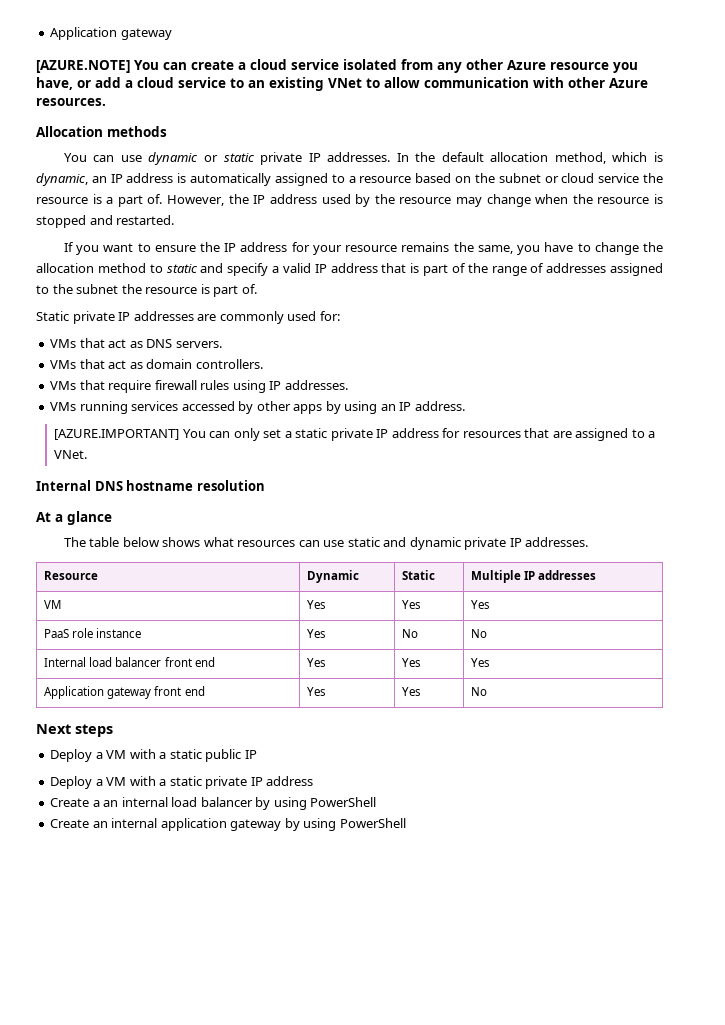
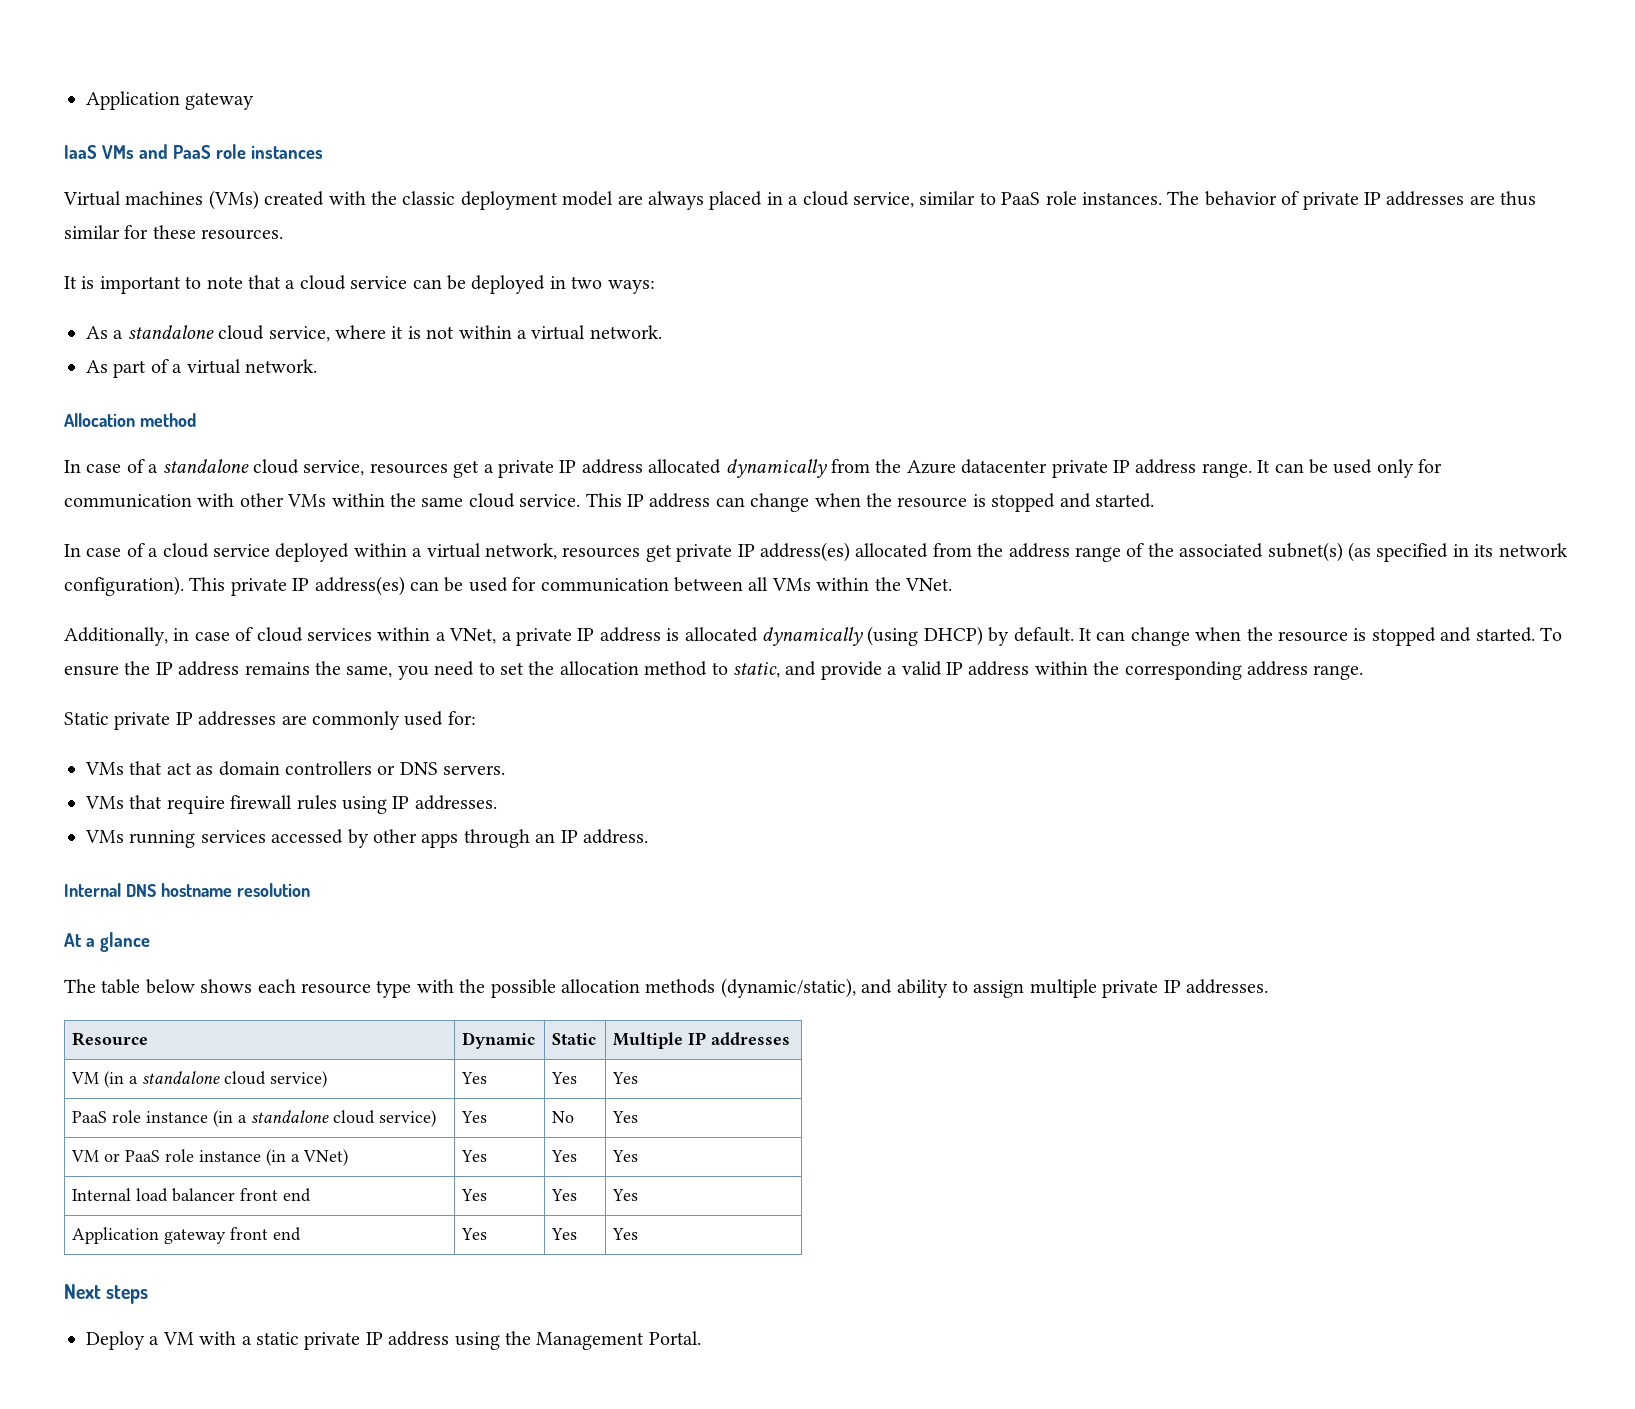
[36,59,638,73] [36,77,648,91] [36,98,106,106] [36,126,167,137] [63,152,663,165] [36,173,664,186] [36,194,663,207] [36,215,175,228] [63,242,151,255] [AZURE.NOTE] You can create a cloud service isolated from any other Azure resource you have, or add a cloud service to an existing VNet to allow communication with other Azure resources. // Allocation methods // You can use dynamic or static private IP addresses. In the default allocation method, which is dynamic, an IP address is automatically assigned to a resource based on the subnet or cloud service the resource is a part of. However, the IP address used by the resource may change when the resource is stopped and restarted. // If you want to -> [64,144,323,159] [63,190,1537,210] [64,225,284,240] [64,275,655,294] [86,325,662,342] [86,359,317,378] [64,413,196,427] [64,459,1443,478] [64,493,1154,512] [64,542,1568,562] [64,576,952,596] [64,626,1563,646] IaaS VMs and PaaS role instances // Virtual machines (VMs) created with the classic deployment model are always placed in a cloud service, similar to PaaS role instances. The behavior of private IP addresses are thus similar for these resources. // It is important to note that a cloud service can be deployed in two ways: // As a standalone cloud service, where it is not within a virtual network. // As part of a virtual network. // Allocation method // In case of a standalone cloud service, resources get a private IP address allocated dynamically from the Azure datacenter private IP address range. It can be used only for communication with other VMs within the same cloud service. This IP address can change when the resource is stopped and started. // In case of a cloud service deployed within a virtual network, resources get private IP address(es) allocated from the address range of the associated subnet(s) (as specified in its network configuration). This private IP address(es) can be used for communication between all VMs within the VNet. // Additionally, in case of cloud services within a VNet, a private IP address is allocated dynamically (using DHCP) by default. It can change when the resource is stopped and started. To
[291,242,398,255] for your resource -> (240, 668) none
[544,242,639,255] have to change -> [434,661,524,676] need to set
[166,263,269,276] static and specify -> [732,661,882,680] static, and provide
[381,263,663,276] [36,284,257,297] that is part of the range of addresses assigned to the subnet the resource is part of. -> [1034,661,1364,680] within the corresponding address range.
(143, 344) none -> [218,761,396,776] domain controllers or
[50,359,263,369] // VMs that act as domain controllers. -> (506, 770) none
[325,401,378,414] by using -> [463,829,530,848] through
[54,428,656,441] [54,450,88,459] // [AZURE.IMPORTANT] You can only set a static private IP address for resources that are assigned to a VNet. -> (648, 836) none
[203,537,461,550] what resources can use static and dynamic -> [257,978,1097,998] each resource type with the possible allocation methods (dynamic/static), and ability to assign multiple
(62, 604) none -> [104,1071,328,1088] (in a standalone cloud service)
[307,629,327,638] [402,629,419,638] [471,629,488,638] | Yes | No | No -> [213,1110,437,1127] [461,1111,488,1123] [552,1111,575,1123] [612,1111,639,1123] [71,1149,349,1166] [461,1150,488,1162] [551,1150,578,1162] [612,1150,639,1162] (in a standalone cloud service) | Yes | No | Yes // VM or PaaS role instance (in a VNet) | Yes | Yes | Yes
[471,687,488,696] No -> [612,1228,639,1240] Yes
[50,749,257,762] // Deploy a VM with a static public IP -> (149, 1294) none
[50,797,377,810] [50,818,406,831] // Create a an internal load balancer by using PowerShell // Create an internal application gateway by using PowerShell -> [454,1331,701,1350] using the Management Portal.

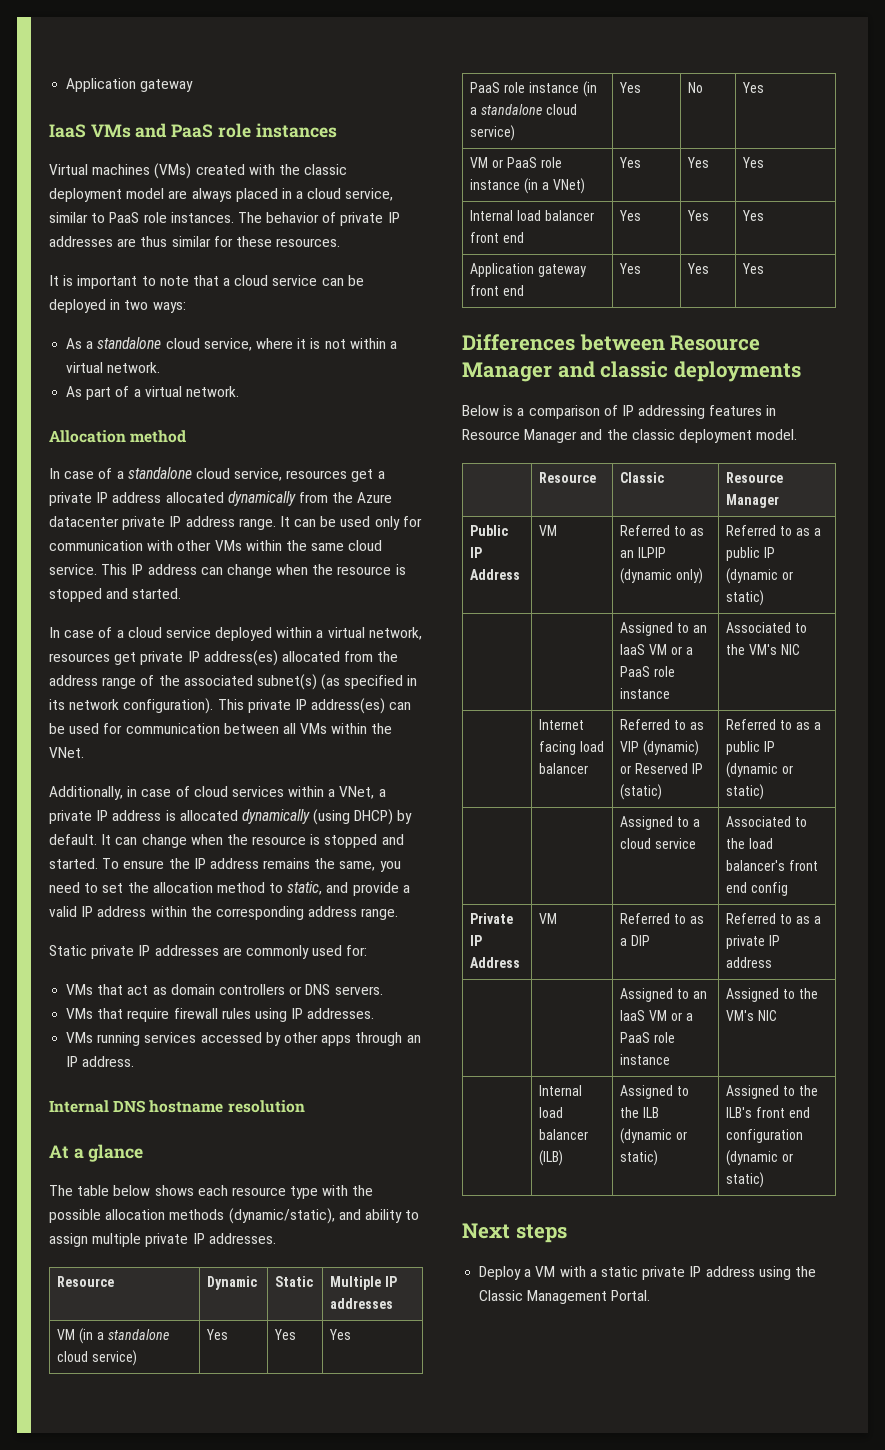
(639, 1234) none -> [462,334,761,351] [462,361,801,382] [462,405,777,419] [462,429,798,443] [539,472,597,483] [620,472,665,483] [726,472,784,483] [726,494,780,508] [470,525,509,536] [470,547,483,558] [470,569,521,580] [539,525,558,536] [620,525,704,536] [620,547,667,558] [620,568,704,584] [726,525,821,536] [726,547,776,561] [726,568,794,584] [726,590,765,606] [620,622,707,636] [620,644,693,655] [620,666,676,677] [620,688,671,699] [726,622,808,633] [726,644,800,655] [539,719,585,730] [539,741,605,755] [539,763,589,774] [620,719,704,730] [620,740,700,756] [620,763,703,774] [620,784,663,800] [726,719,821,730] [726,741,776,755] [726,762,794,778] [726,784,765,800] [620,816,700,830] [620,838,697,849] [726,816,808,827] [726,838,774,849] [726,860,819,871] [726,882,789,896] [470,913,514,924] [470,935,483,946] [470,957,521,968] [539,913,558,924] [620,913,704,924] [620,935,651,946] [726,913,821,924] [726,935,781,949] [726,957,773,968] [620,988,707,1002] [620,1010,693,1021] [620,1032,676,1043] [620,1054,671,1065] [726,988,818,1002] [726,1010,778,1021] [539,1085,583,1096] [539,1107,564,1118] [539,1129,589,1140] [539,1150,564,1166] [620,1085,690,1099] [620,1107,660,1118] [620,1128,688,1144] [620,1150,659,1166] [726,1085,818,1099] [726,1107,810,1118] [726,1129,804,1143] [726,1150,794,1166] [726,1172,765,1188] // Differences between Resource Manager and classic deployments // Below is a comparison of IP addressing features in Resource Manager and the classic deployment model. // | Resource | Classic | Resource Manager // Public IP Address | VM | Referred to as an ILPIP (dynamic only) | Referred to as a public IP (dynamic or static) // | | Assigned to an IaaS VM or a PaaS role instance | Associated to the VM's NIC // | Internet facing load balancer | Referred to as VIP (dynamic) or Reserved IP (static) | Referred to as a public IP (dynamic or static) // | | Assigned to a cloud service | Associated to the load balancer's front end config // Private IP Address | VM | Referred to as a DIP | Referred to as a private IP address // | | Assigned to an IaaS VM or a PaaS role instance | Assigned to the VM's NIC // | Internal load balancer (ILB) | Assigned to the ILB (dynamic or static) | Assigned to the ILB's front end configuration (dynamic or static)
(531, 1338) none -> [479,1290,524,1301] Classic

